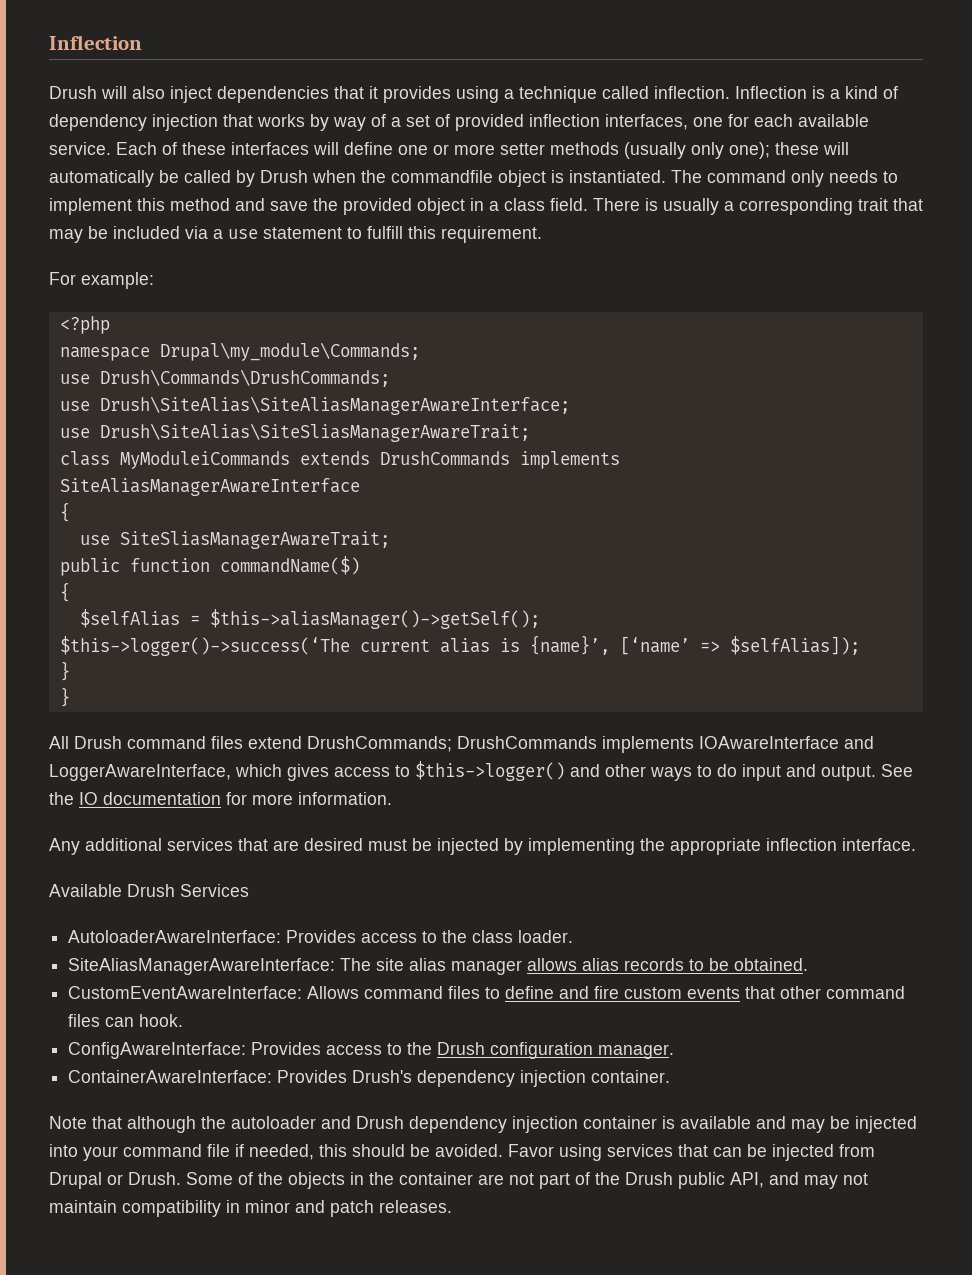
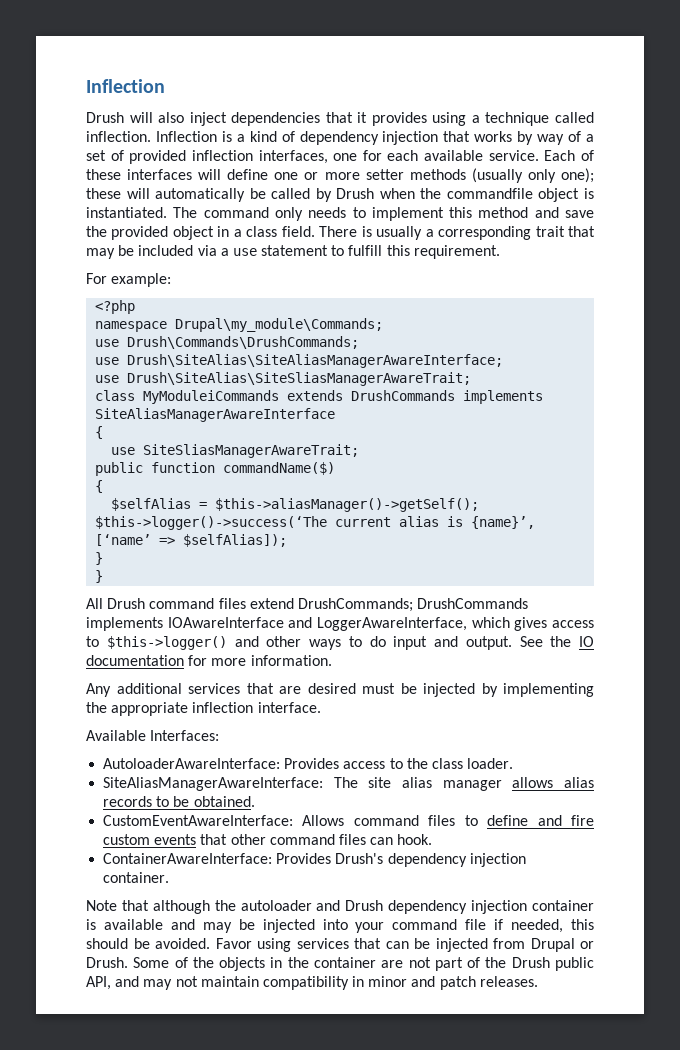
[127,884,249,897] Drush Services -> [150,730,220,741] Interfaces:
[68,1042,675,1059] // ConfigAwareInterface: Provides access to the Drush configuration manager. -> (433, 839) none

